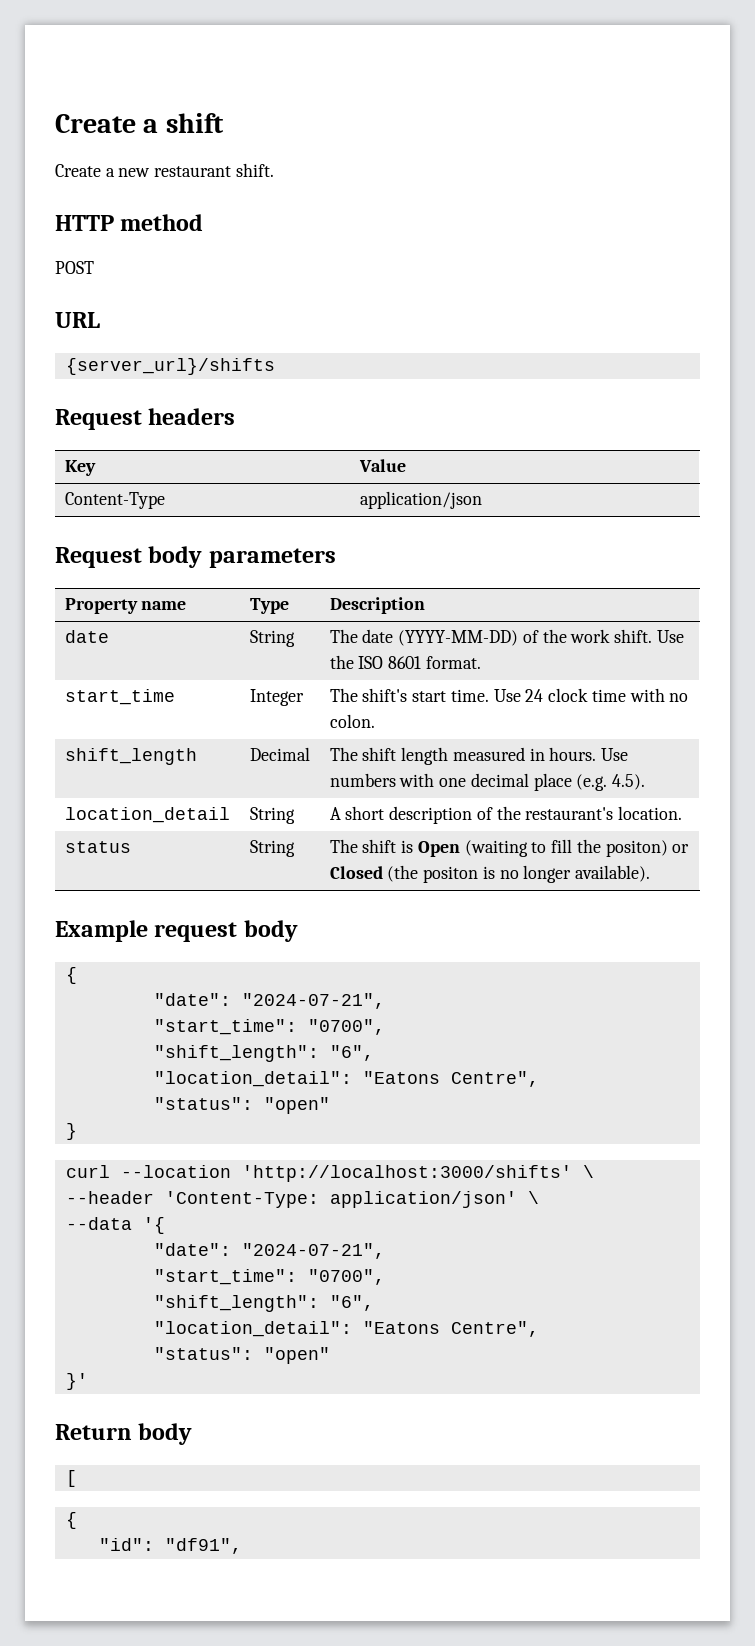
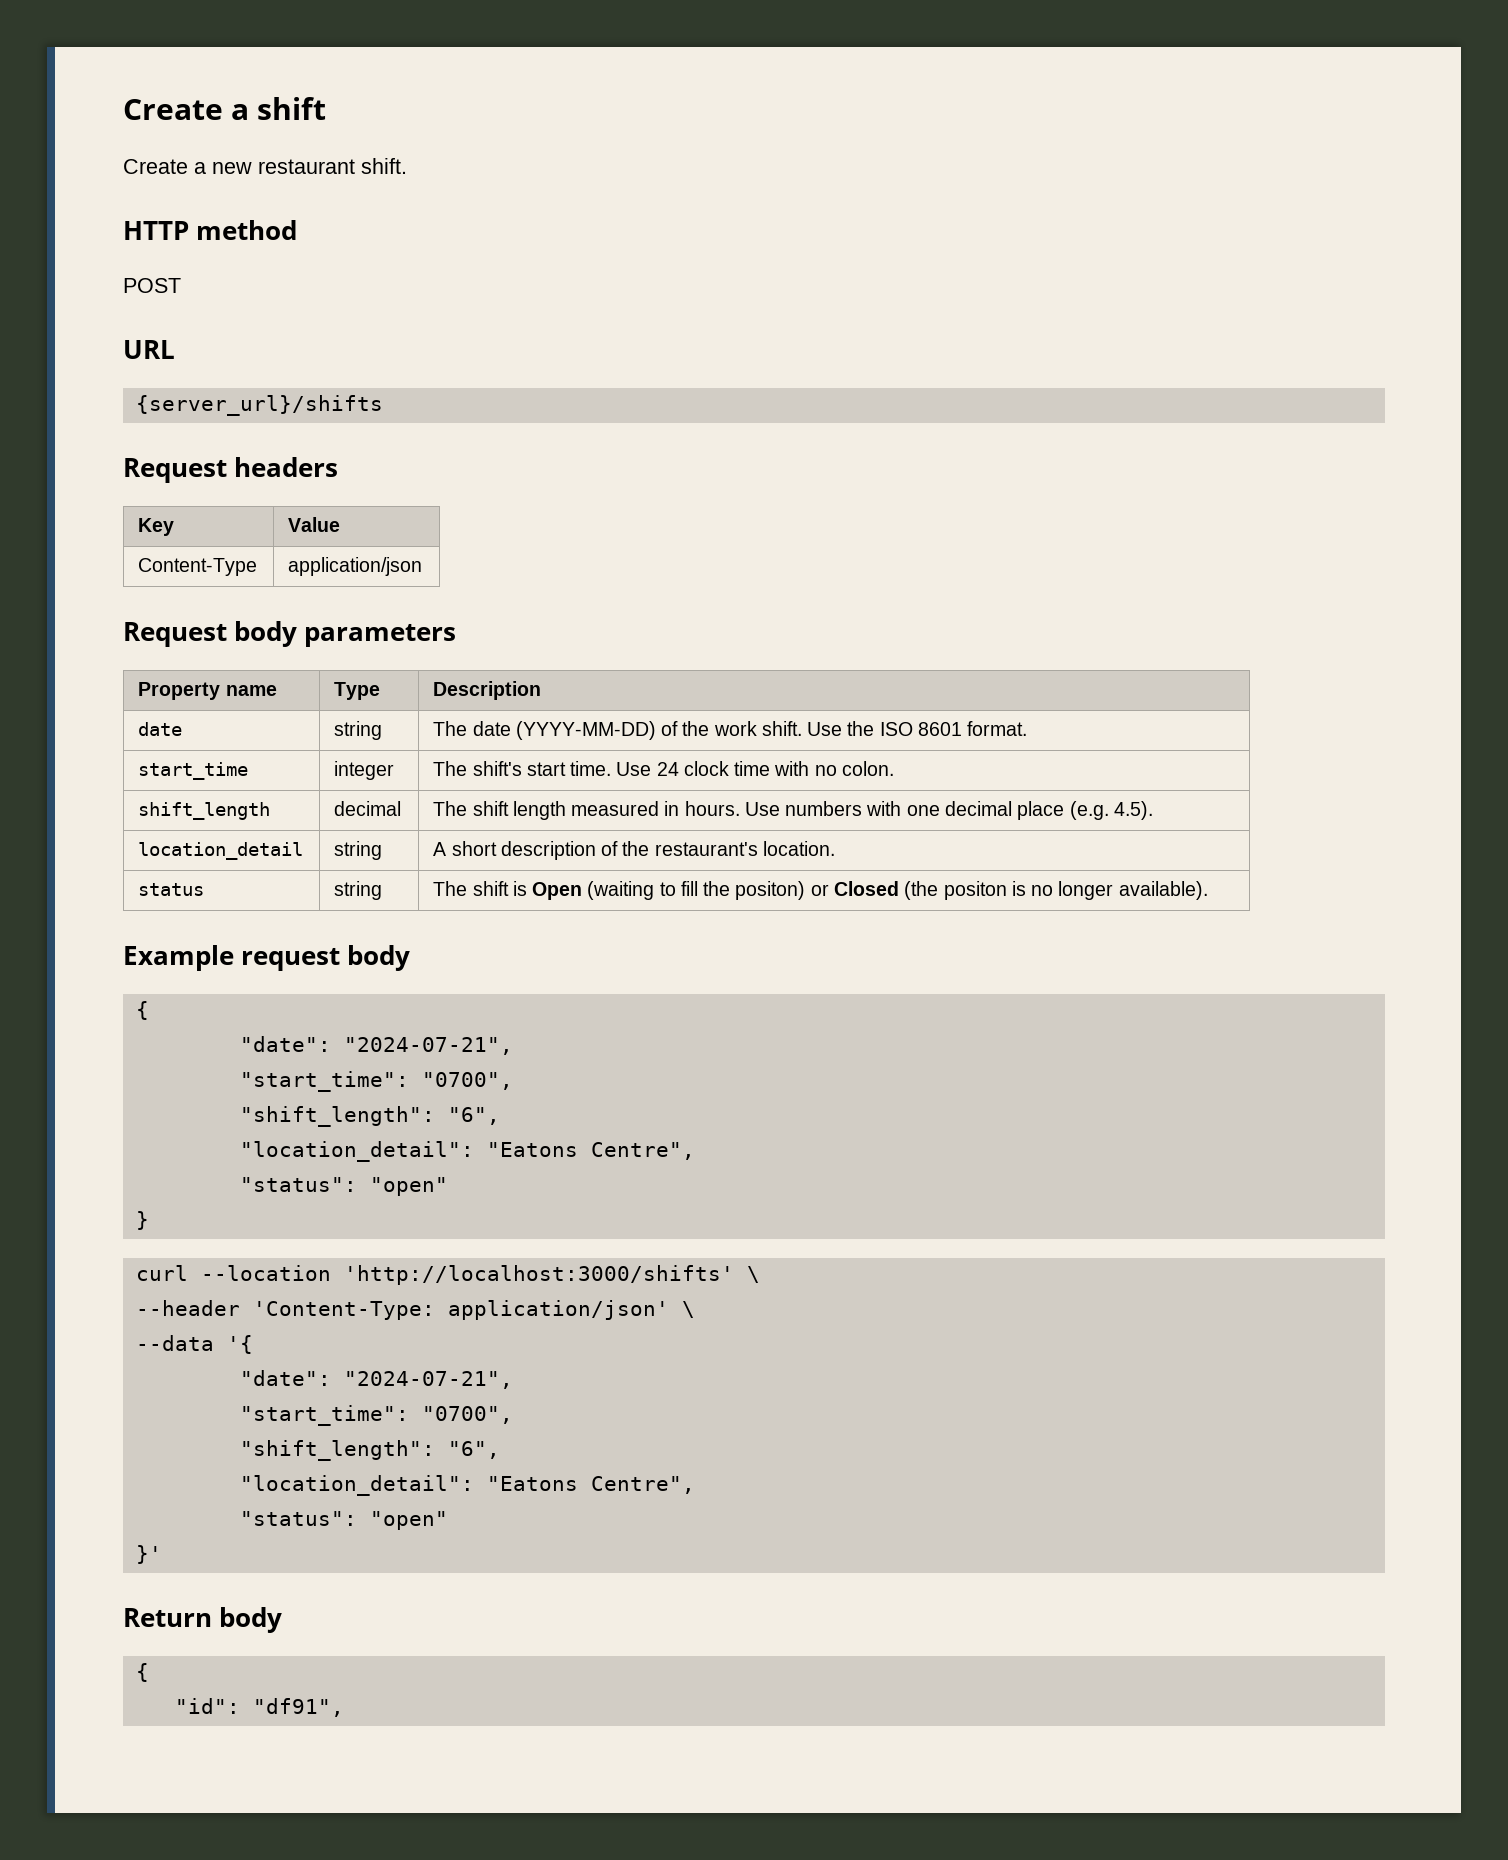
[249,630,295,647] String -> [334,721,383,740] string
[249,689,304,706] Integer -> [334,761,395,780] integer
[249,747,310,761] Decimal -> [334,801,402,816] decimal
[249,807,295,824] String -> [334,841,383,860] string
[249,840,295,857] String -> [334,881,383,900] string
[65,1470,77,1487] // [ -> (283, 1620) none

